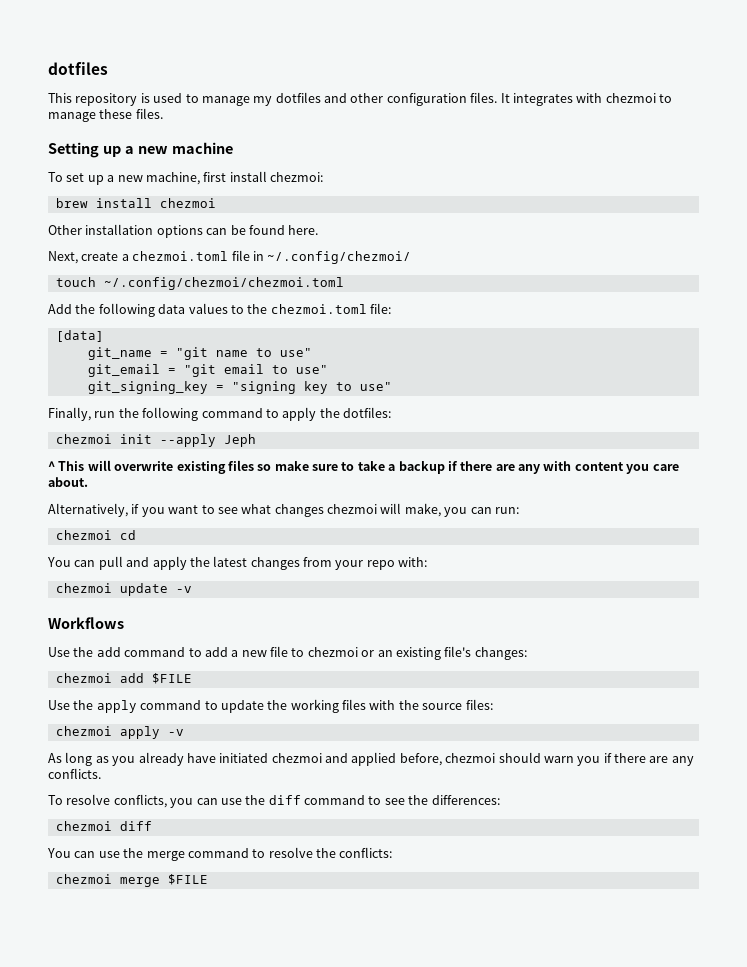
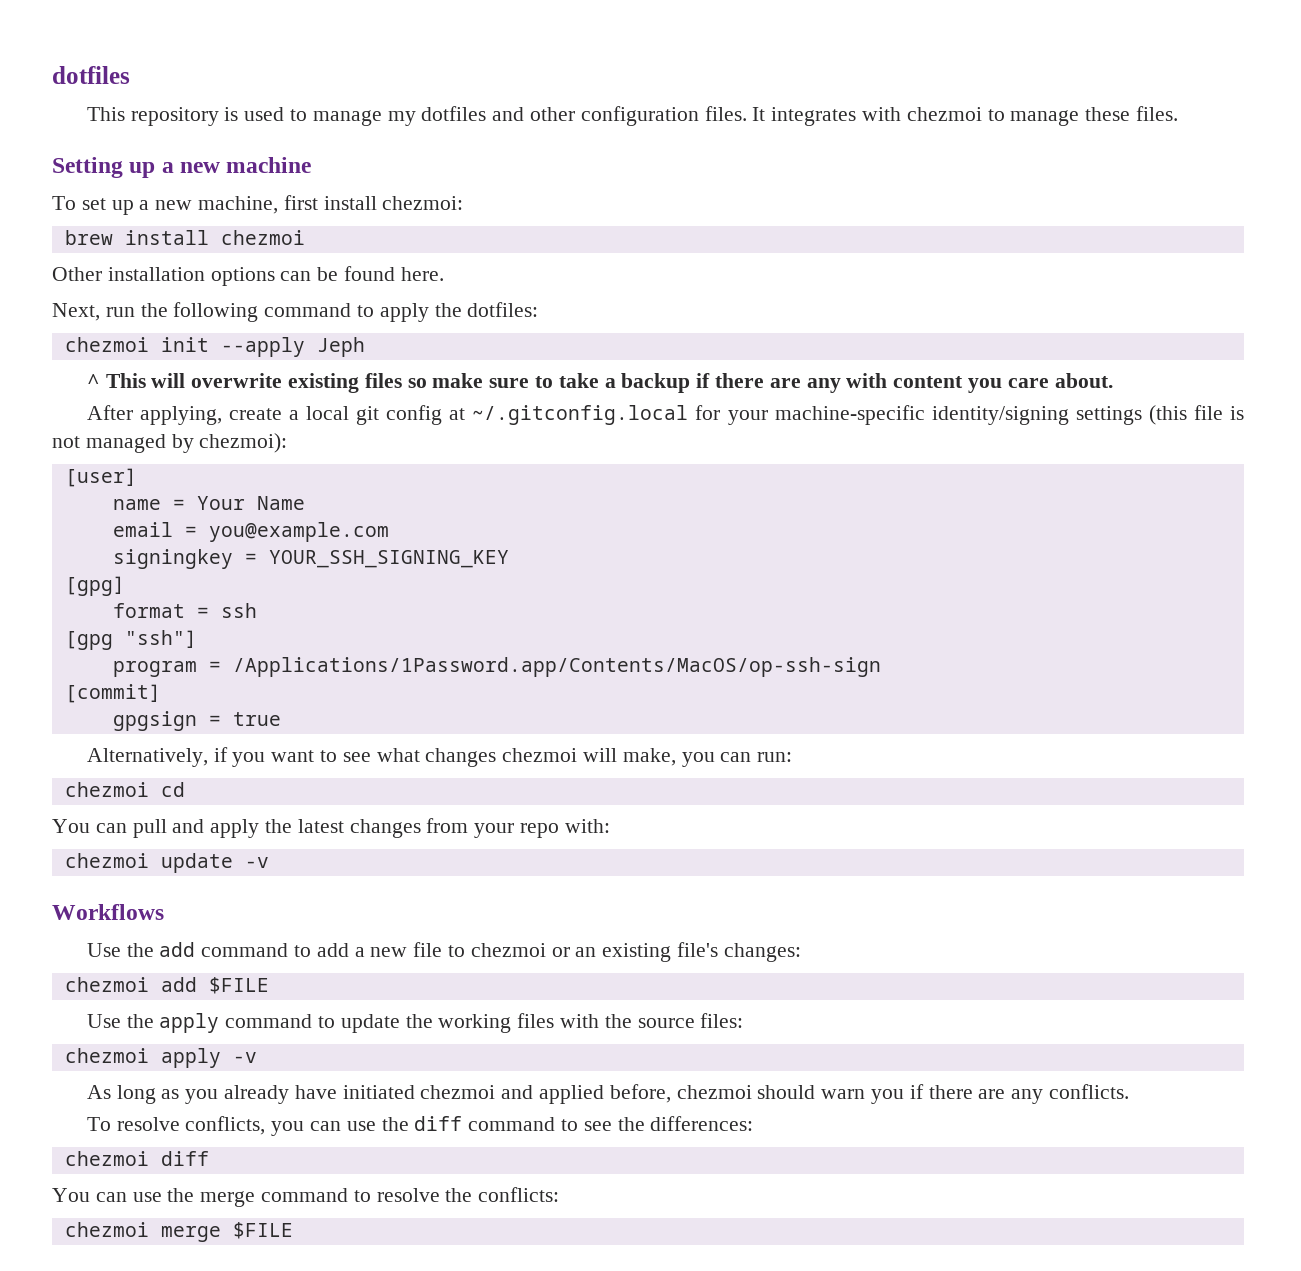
[81,250,412,264] [55,277,344,290] [48,303,391,317] [55,330,104,342] [87,347,312,360] [87,364,328,377] [87,381,392,394] [48,407,91,421] create a chezmoi.toml file in ~/.config/chezmoi/ // touch ~/.config/chezmoi/chezmoi.toml // Add the following data values to the chezmoi.toml file: // [data] // git_name = "git name to use" // git_email = "git email to use" // git_signing_key = "signing key to use" // Finally, -> (100, 312) none
(88, 482) none -> [86,405,1244,425] [52,433,288,453] [64,468,137,487] [112,496,305,510] [112,522,389,542] [112,549,509,569] [64,576,125,596] [112,603,257,618] [64,630,197,650] [112,657,881,677] [64,684,161,703] [112,711,281,731] // After applying, create a local git config at ~/.gitconfig.local for your machine-specific identity/signing settings (this file is not managed by chezmoi): // [user] // name = Your Name // email = you@example.com // signingkey = YOUR_SSH_SIGNING_KEY // [gpg] // format = ssh // [gpg "ssh"] // program = /Applications/1Password.app/Contents/MacOS/op-ssh-sign // [commit] // gpgsign = true

